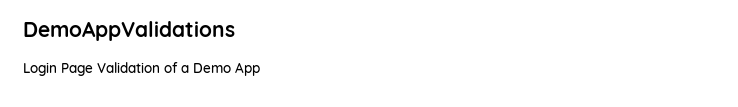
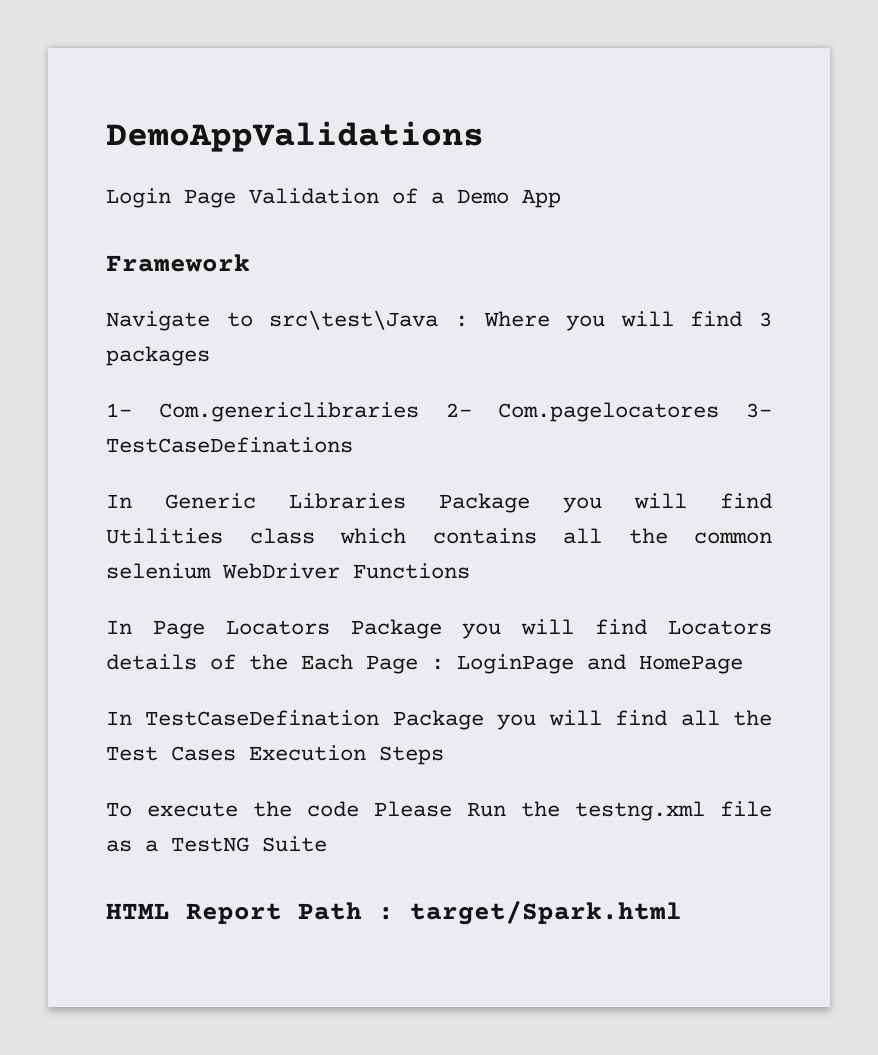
(260, 69) none -> [106,254,250,272] [106,310,772,331] [106,346,210,366] [106,402,772,422] [106,437,353,453] [106,493,772,513] [106,528,772,544] [106,563,470,579] [106,619,772,639] [106,654,743,674] [106,710,773,730] [106,745,444,765] [106,801,772,821] [106,836,327,852] [106,901,682,925] // Framework // Navigate to src\test\Java : Where you will find 3 packages // 1- Com.genericlibraries 2- Com.pagelocatores 3- TestCaseDefinations // In Generic Libraries Package you will find Utilities class which contains all the common selenium WebDriver Functions // In Page Locators Package you will find Locators details of the Each Page : LoginPage and HomePage // In TestCaseDefination Package you will find all the Test Cases Execution Steps // To execute the code Please Run the testng.xml file as a TestNG Suite // HTML Report Path : target/Spark.html

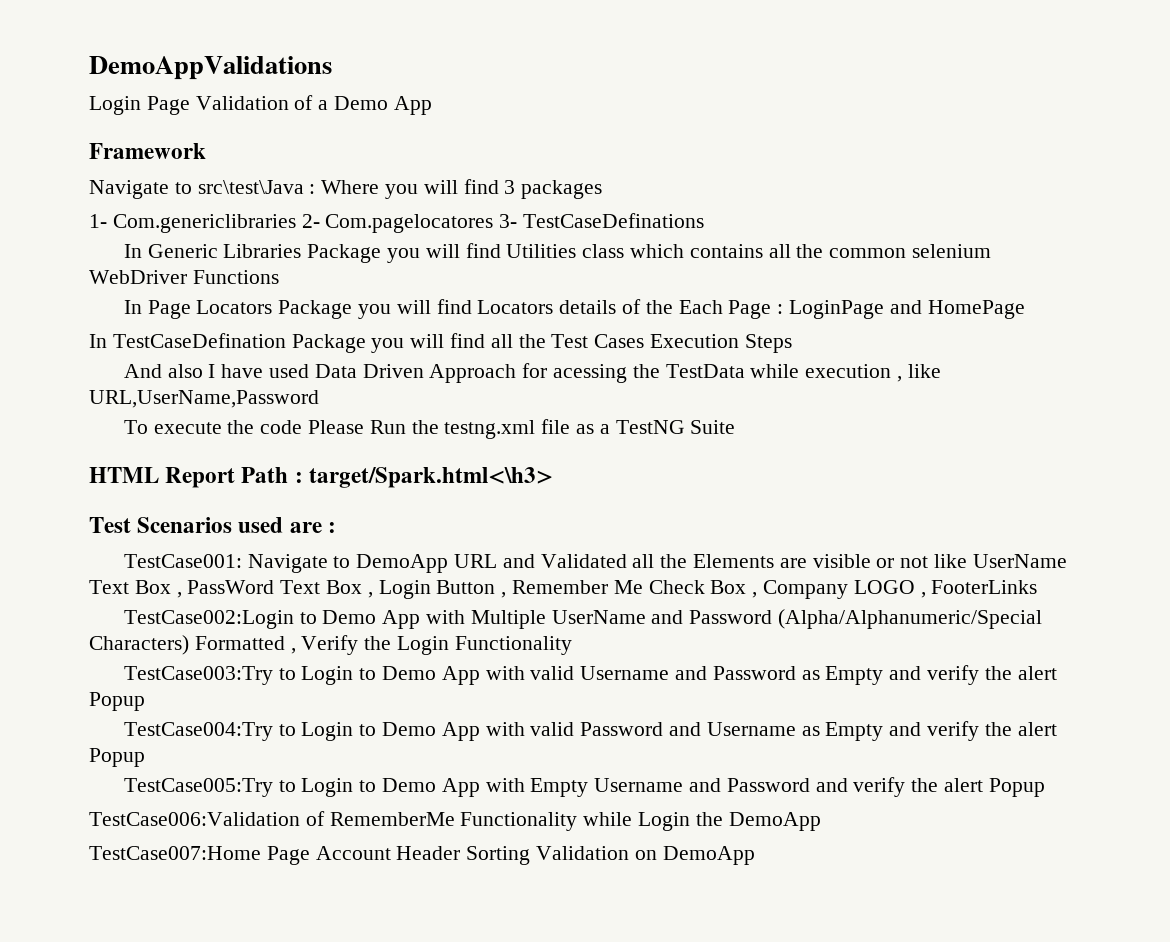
(444, 755) none -> [123,363,941,383] [89,390,319,408] // And also I have used Data Driven Approach for acessing the TestData while execution , like URL,UserName,Password
[410,901,682,925] target/Spark.html -> [308,467,553,488] [89,517,336,533] [123,554,1067,573] [89,580,1038,599] [123,609,1042,629] [89,635,572,655] [123,665,1057,685] [89,692,145,711] [123,721,1057,741] [89,748,145,767] [123,777,1045,797] [89,811,821,831] [89,846,755,865] target/Spark.html<\h3> // Test Scenarios used are : // TestCase001: Navigate to DemoApp URL and Validated all the Elements are visible or not like UserName Text Box , PassWord Text Box , Login Button , Remember Me Check Box , Company LOGO , FooterLinks // TestCase002:Login to Demo App with Multiple UserName and Password (Alpha/Alphanumeric/Special Characters) Formatted , Verify the Login Functionality // TestCase003:Try to Login to Demo App with valid Username and Password as Empty and verify the alert Popup // TestCase004:Try to Login to Demo App with valid Password and Username as Empty and verify the alert Popup // TestCase005:Try to Login to Demo App with Empty Username and Password and verify the alert Popup // TestCase006:Validation of RememberMe Functionality while Login the DemoApp // TestCase007:Home Page Account Header Sorting Validation on DemoApp

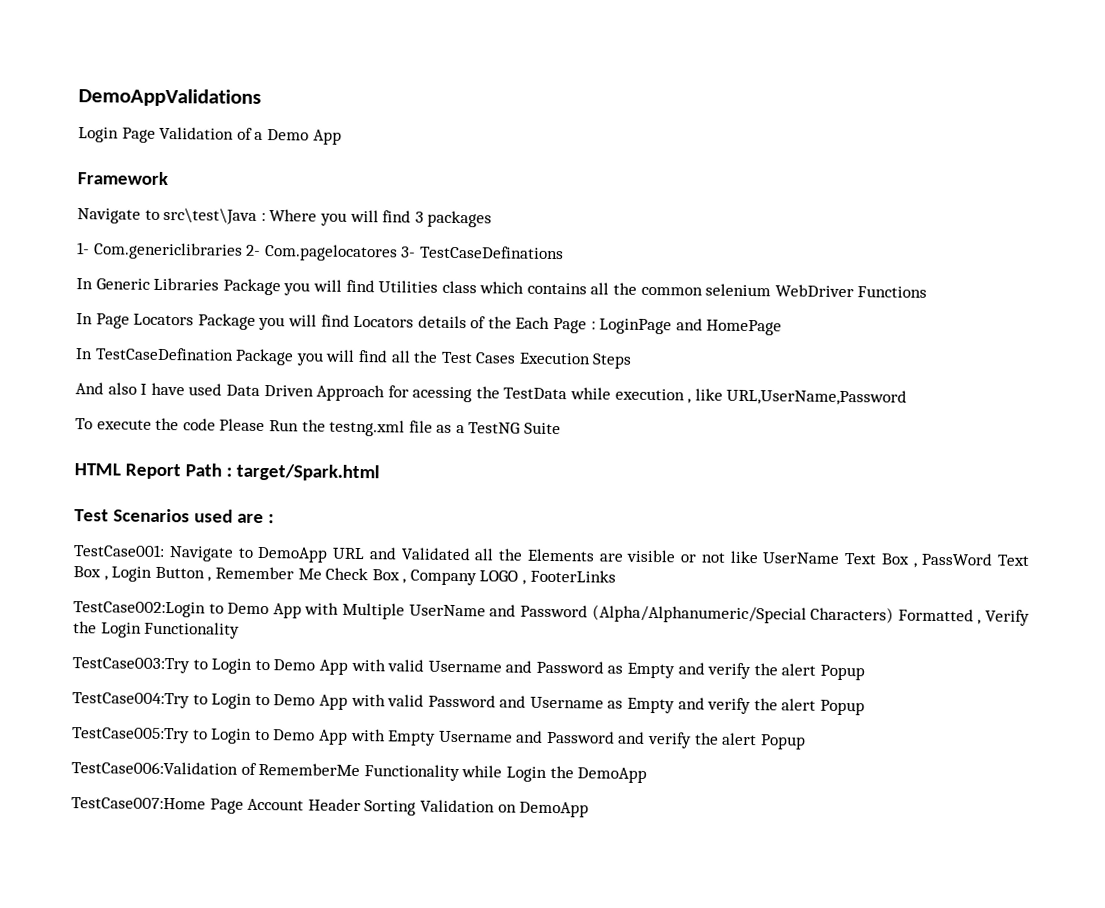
[308,467,553,488] target/Spark.html<\h3> -> [235,463,380,482] target/Spark.html

